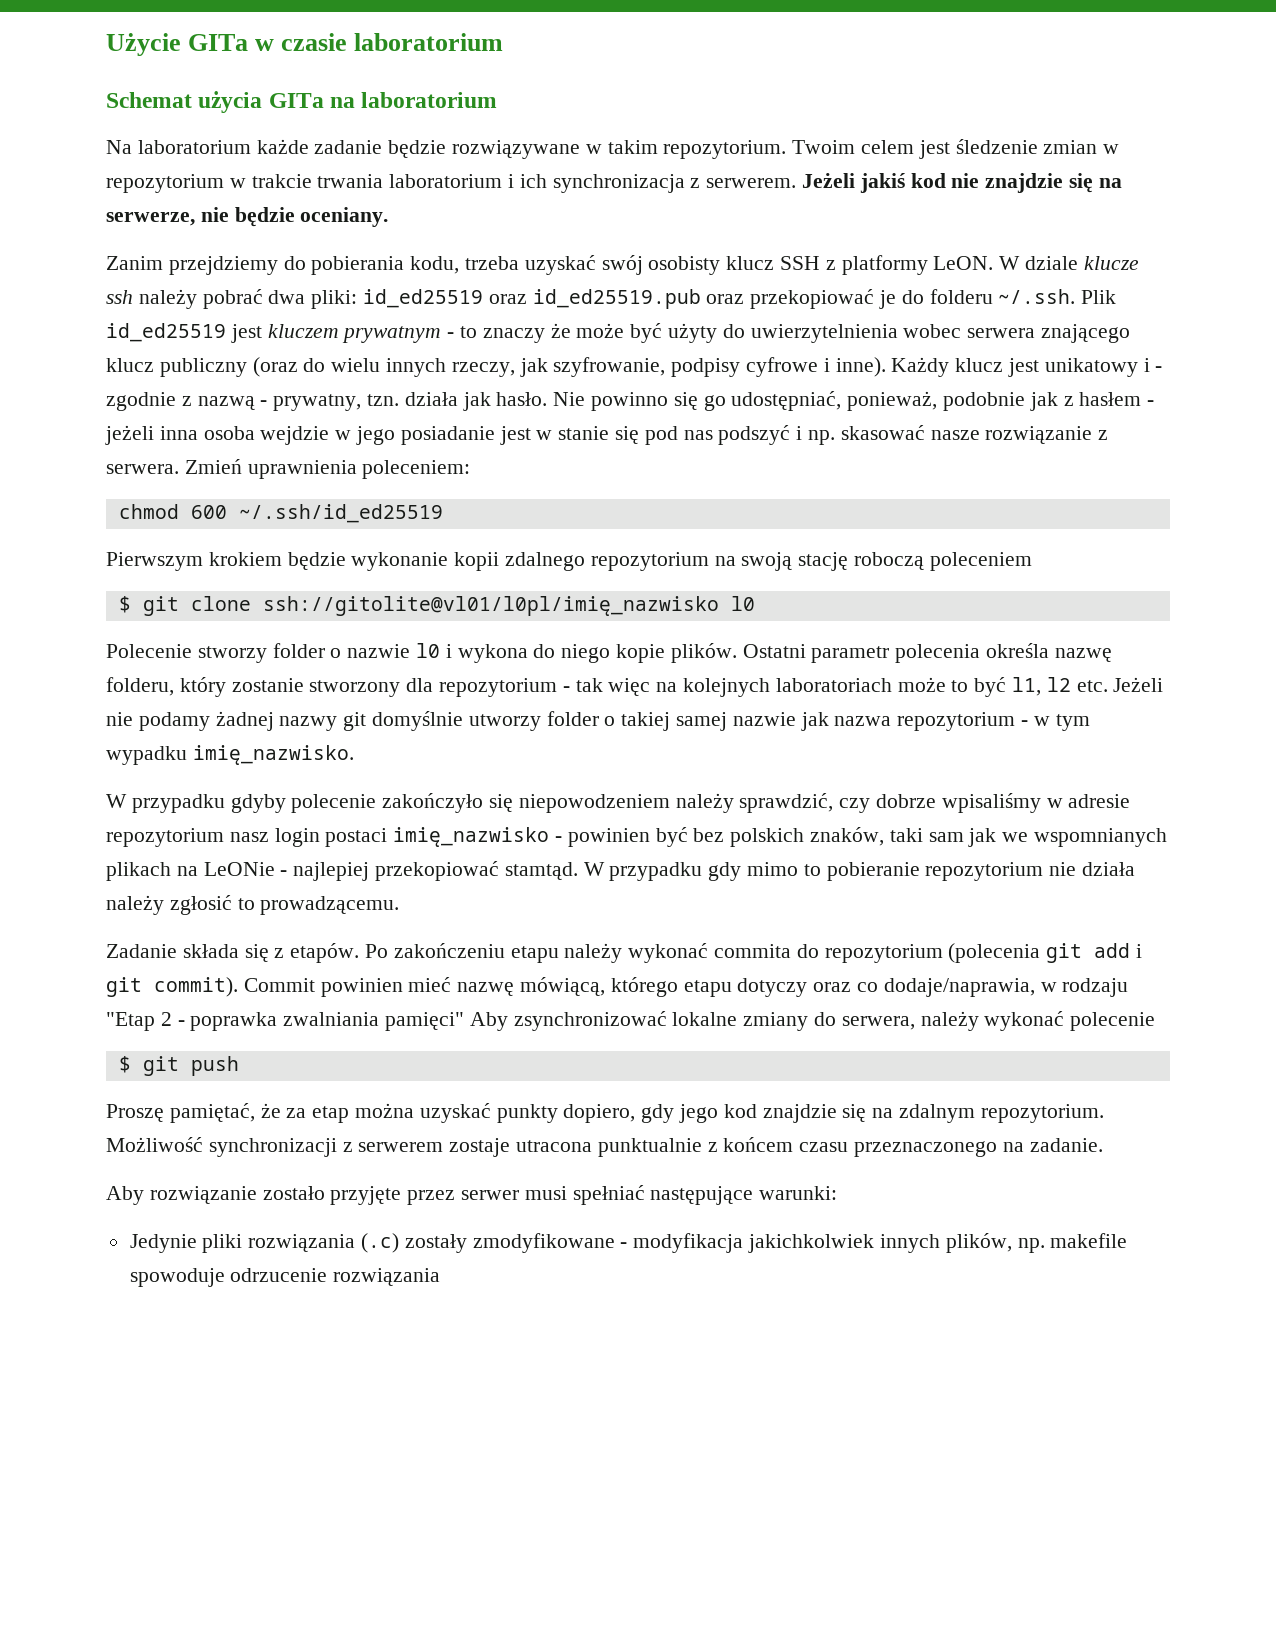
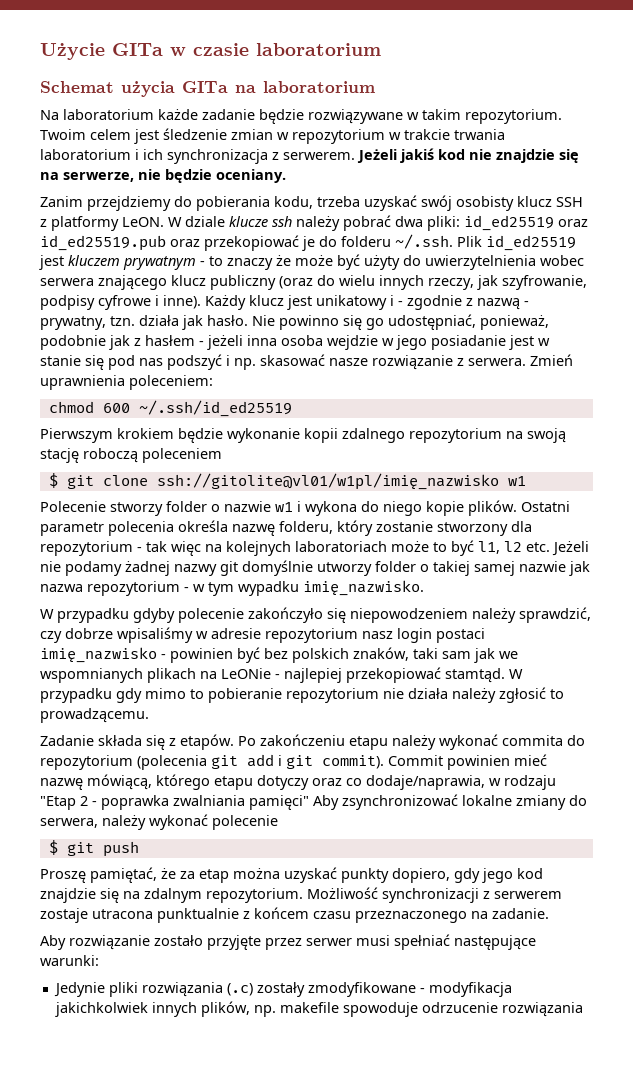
[262,596,755,616] ssh://gitolite@vl01/l0pl/imię_nazwisko l0 -> [156,473,526,490] ssh://gitolite@vl01/w1pl/imię_nazwisko w1
[416,643,441,658] l0 -> [275,502,293,512] w1

